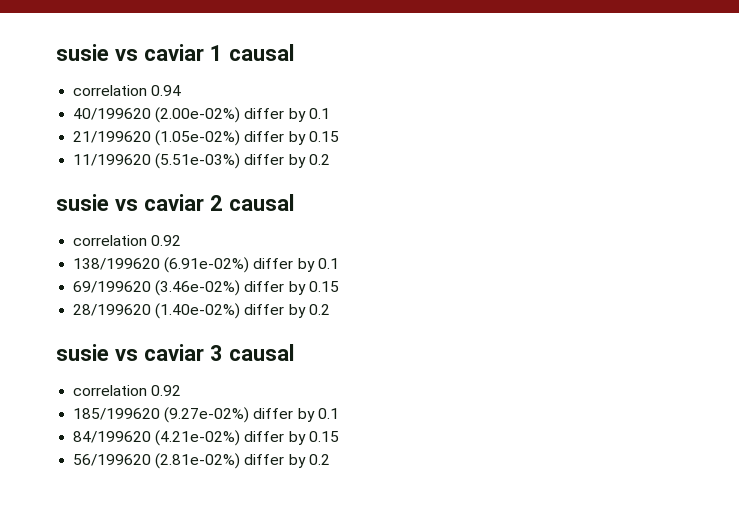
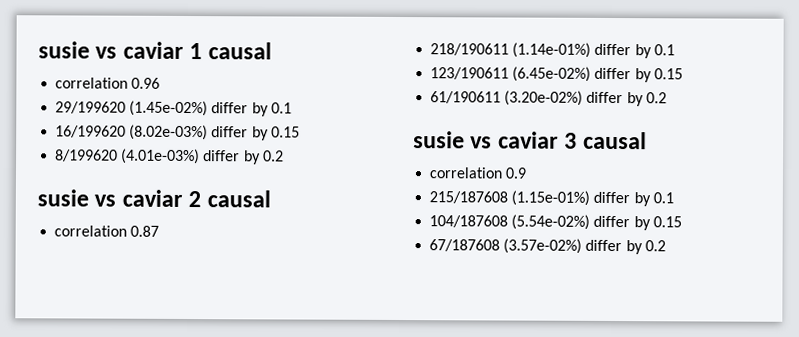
[151,85,182,96] [73,107,330,123] [73,130,339,146] [73,153,241,169] 0.94 // 40/199620 (2.00e-02%) differ by 0.1 // 21/199620 (1.05e-02%) differ by 0.15 // 11/199620 (5.51e-03%) -> [131,77,161,89] [55,100,292,117] [55,124,300,141] [55,148,201,165] 0.96 // 29/199620 (1.45e-02%) differ by 0.1 // 16/199620 (8.02e-03%) differ by 0.15 // 8/199620 (4.01e-03%)
[151,235,182,246] [73,257,339,273] [73,280,339,296] [73,303,241,319] 0.92 // 138/199620 (6.91e-02%) differ by 0.1 // 69/199620 (3.46e-02%) differ by 0.15 // 28/199620 (1.40e-02%) -> [130,225,160,237] [430,42,675,59] [430,66,683,83] [430,90,584,106] 0.87 // 218/190611 (1.14e-01%) differ by 0.1 // 123/190611 (6.45e-02%) differ by 0.15 // 61/190611 (3.20e-02%)
[151,385,182,396] [73,407,339,423] [73,430,339,446] [73,453,241,469] 0.92 // 185/199620 (9.27e-02%) differ by 0.1 // 84/199620 (4.21e-02%) differ by 0.15 // 56/199620 (2.81e-02%) -> [505,167,528,179] [429,190,674,207] [429,214,682,231] [429,238,583,254] 0.9 // 215/187608 (1.15e-01%) differ by 0.1 // 104/187608 (5.54e-02%) differ by 0.15 // 67/187608 (3.57e-02%)

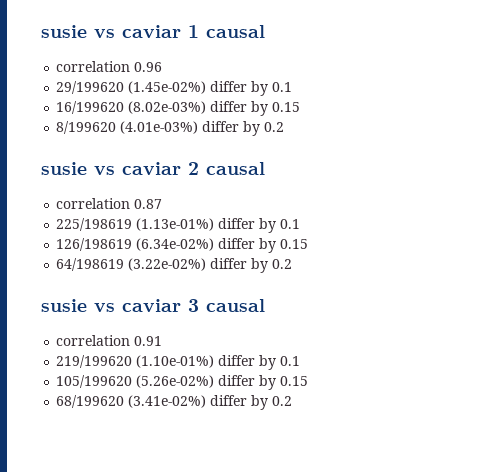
[430,42,675,59] [430,66,683,83] [430,90,584,106] 218/190611 (1.14e-01%) differ by 0.1 // 123/190611 (6.45e-02%) differ by 0.15 // 61/190611 (3.20e-02%) -> [56,218,301,233] [56,238,309,253] [56,258,207,271] 225/198619 (1.13e-01%) differ by 0.1 // 126/198619 (6.34e-02%) differ by 0.15 // 64/198619 (3.22e-02%)
[505,167,528,179] [429,190,674,207] [429,214,682,231] [429,238,583,254] 0.9 // 215/187608 (1.15e-01%) differ by 0.1 // 104/187608 (5.54e-02%) differ by 0.15 // 67/187608 (3.57e-02%) -> [134,336,163,346] [56,355,301,370] [56,375,309,390] [56,395,207,408] 0.91 // 219/199620 (1.10e-01%) differ by 0.1 // 105/199620 (5.26e-02%) differ by 0.15 // 68/199620 (3.41e-02%)

